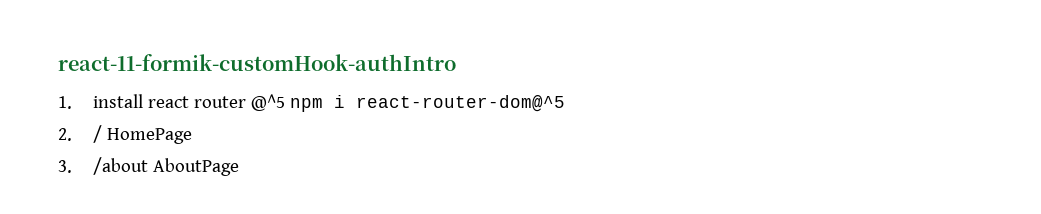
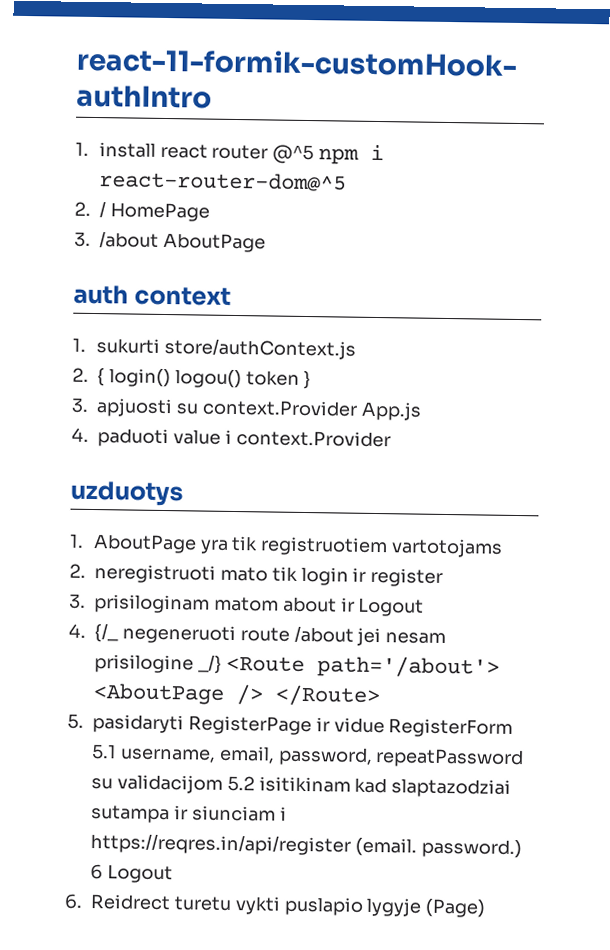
(239, 167) none -> [73,284,232,306] [72,337,356,360] [72,367,312,390] [71,397,422,421] [71,427,391,448] [70,480,183,507] [69,533,504,558] [69,563,444,587] [69,593,425,617] [68,623,447,647] [94,654,500,679] [93,683,381,707] [67,713,514,738] [91,744,525,769] [91,774,512,798] [91,805,287,824] [90,833,522,859] [90,864,173,884] [64,893,487,918] // auth context // 1. sukurti store/authContext.js // 2. { login() logou() token } // 3. apjuosti su context.Provider App.js // 4. paduoti value i context.Provider // uzduotys // 1. AboutPage yra tik registruotiem vartotojams // 2. neregistruoti mato tik login ir register // 3. prisiloginam matom about ir Logout // 4. {/_ negeneruoti route /about jei nesam prisilogine _/} <Route path='/about'> <AboutPage /> </Route> // 5. pasidaryti RegisterPage ir vidue RegisterForm 5.1 username, email, password, repeatPassword su validacijom 5.2 isitikinam kad slaptazodziai sutampa ir siunciam i https://reqres.in/api/register (email. password.) 6 Logout // 6. Reidrect turetu vykti puslapio lygyje (Page)

